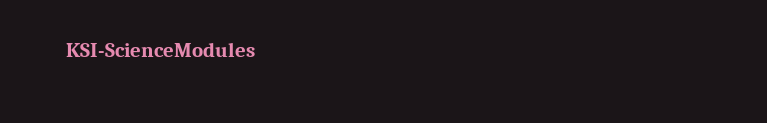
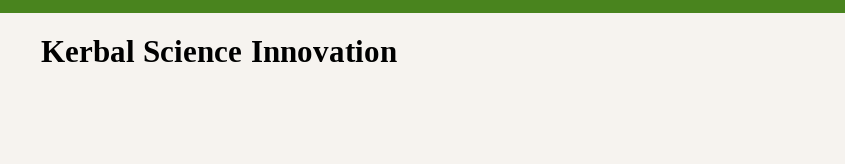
[66,42,255,57] KSI-ScienceModules -> [41,40,397,62] Kerbal Science Innovation

